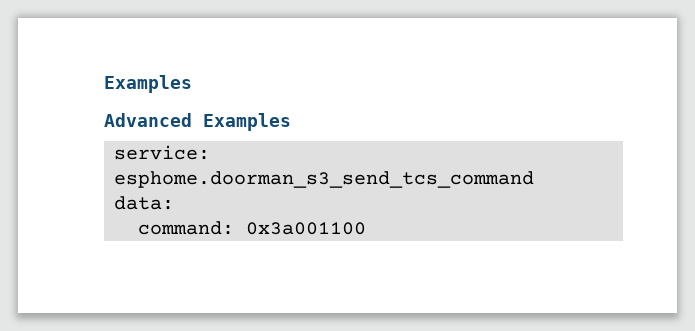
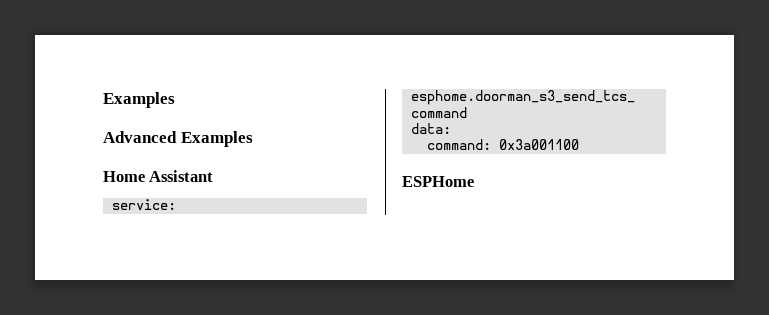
(291, 122) none -> [103,170,214,182] // Home Assistant
(366, 228) none -> [402,176,474,187] // ESPHome

